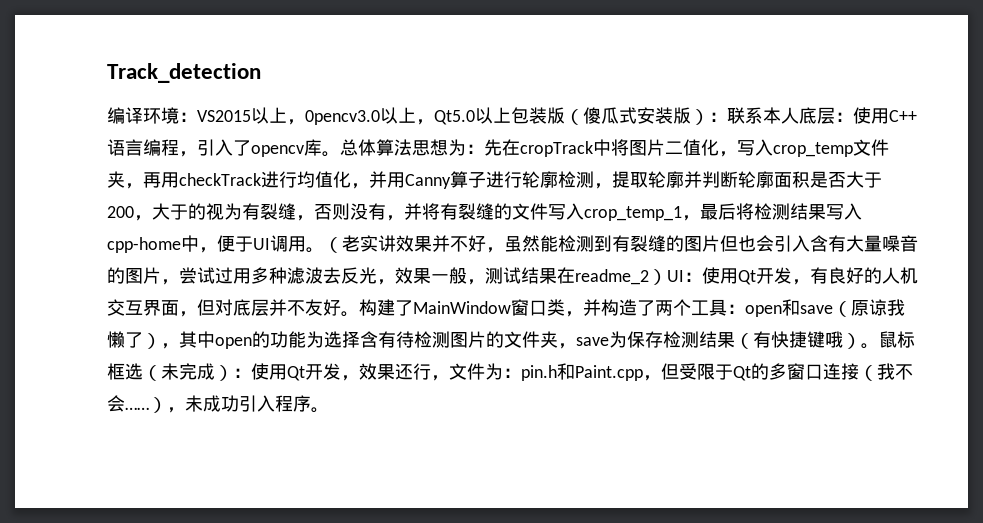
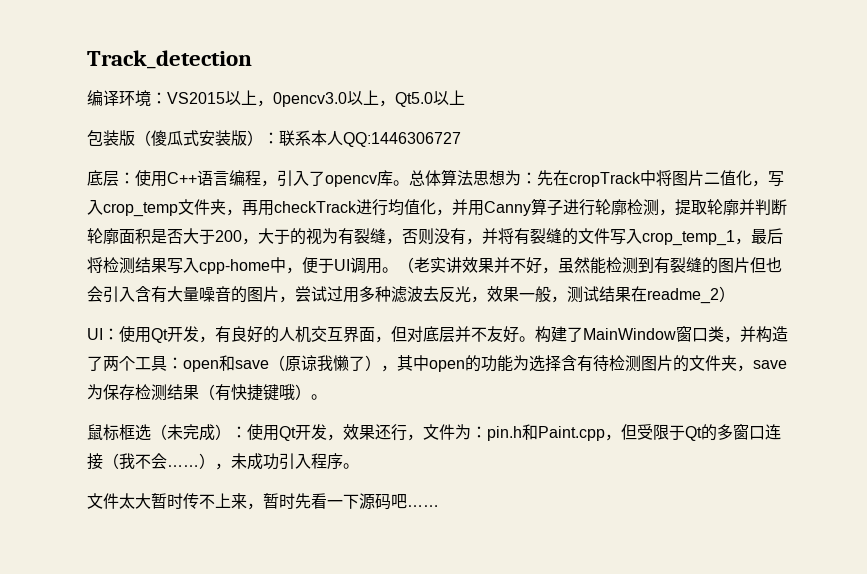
(511, 115) none -> (465, 97) //
(799, 115) none -> [343,132,461,147] QQ:1446306727 //
(667, 277) none -> (735, 294) //
(879, 346) none -> (327, 397) //
(329, 410) none -> [87,493,439,510] // 文件太大暂时传不上来，暂时先看一下源码吧……

